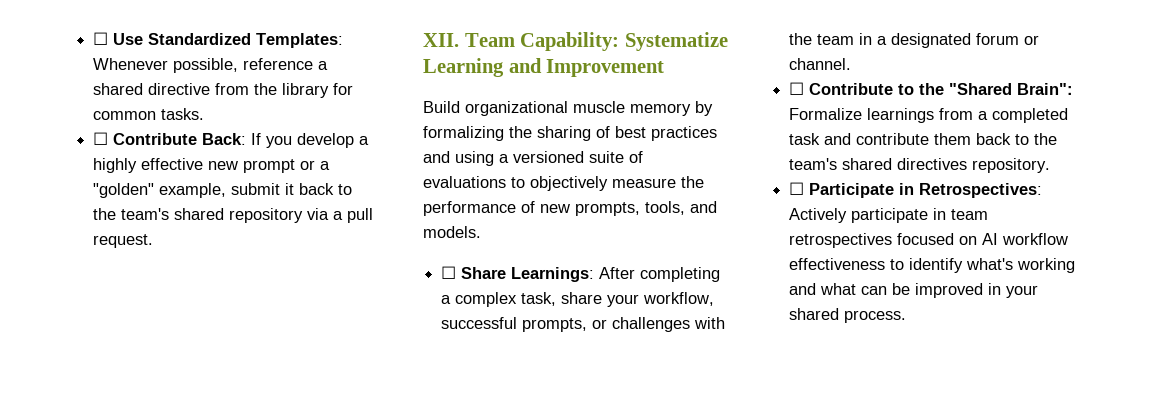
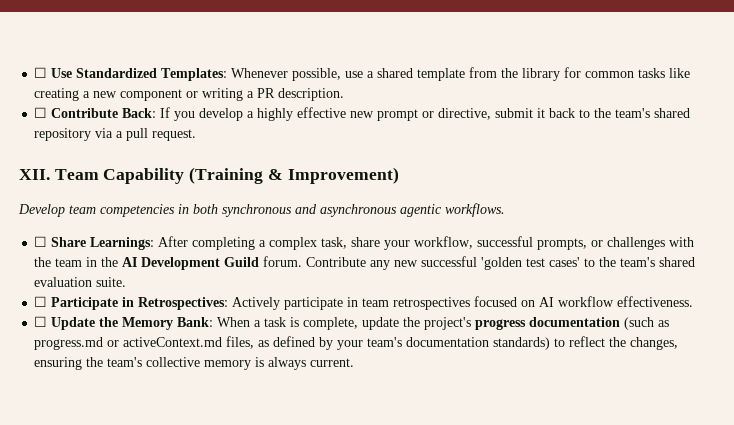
[243,58,314,70] reference -> [345,71,364,78] use
[148,83,211,95] directive -> [417,68,466,81] template
[161,108,205,120] tasks. -> [638,68,691,78] [34,88,345,101] tasks like creating a new component or writing a PR description.
[320,161,331,170] [93,183,227,198] a "golden" example, -> [438,108,492,120] directive,
[520,32,728,51] [423,58,665,77] [423,101,713,116] [423,126,717,141] [423,151,643,166] [423,176,704,191] [423,201,717,216] [423,226,481,238] Capability: Systematize Learning and Improvement // Build organizational muscle memory by formalizing the sharing of best practices and using a versioned suite of evaluations to objectively measure the performance of new prompts, tools, and models. -> [103,167,399,184] [18,203,505,217] Capability (Training & Improvement) // Develop team competencies in both synchronous and asynchronous agentic workflows.
[877,33,1040,48] [789,58,852,70] [789,82,1074,95] [789,108,1069,123] [789,133,1058,145] [789,158,1051,173] a designated forum or channel. // ☐ Contribute to the "Shared Brain": Formalize learnings from a completed task and contribute them back to the team's shared directives repository. -> [101,256,696,270] [34,277,127,287] the AI Development Guild forum. Contribute any new successful 'golden test cases' to the team's shared evaluation suite.
[789,258,1076,273] [789,283,1039,298] [789,308,907,323] effectiveness to identify what's working and what can be improved in your shared process. -> [617,296,694,307] [34,316,670,330] [34,336,679,350] [34,357,355,370] effectiveness. // ☐ Update the Memory Bank: When a task is complete, update the project's progress documentation (such as progress.md or activeContext.md files, as defined by your team's documentation standards) to reflect the changes, ensuring the team's collective memory is always current.

